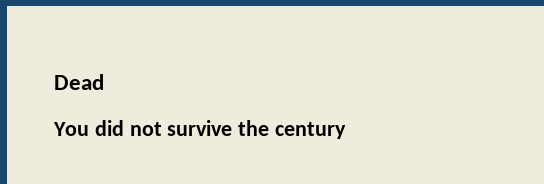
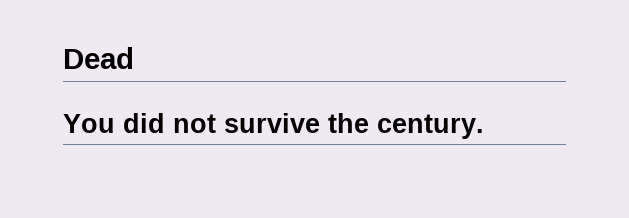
[275,122,347,139] century -> [377,114,484,139] century.

